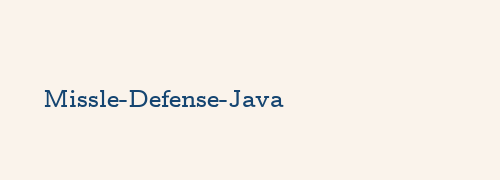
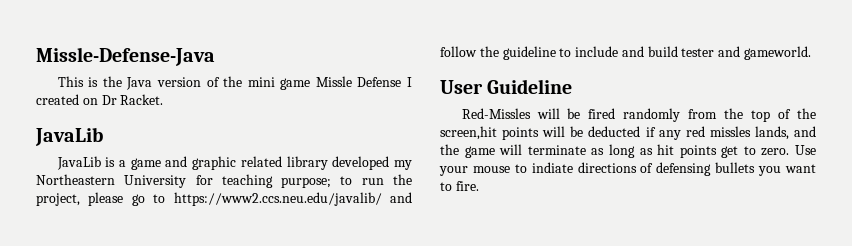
(284, 98) none -> [57,76,412,90] [36,94,164,105] [35,127,103,146] [56,156,412,170] [36,174,412,188] [36,192,412,206] [440,46,812,60] [440,79,573,94] [461,108,816,122] [440,126,816,140] [440,144,816,158] [439,162,816,176] [440,181,479,191] // This is the Java version of the mini game Missle Defense I created on Dr Racket. // JavaLib // JavaLib is a game and graphic related library developed my Northeastern University for teaching purpose; to run the project, please go to https://www2.ccs.neu.edu/javalib/ and follow the guideline to include and build tester and gameworld. // User Guideline // Red-Missles will be fired randomly from the top of the screen,hit points will be deducted if any red missles lands, and the game will terminate as long as hit points get to zero. Use your mouse to indiate directions of defensing bullets you want to fire.

